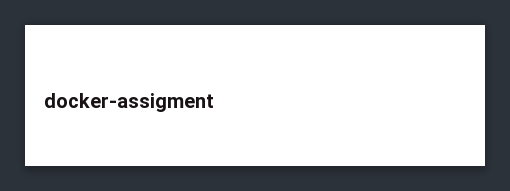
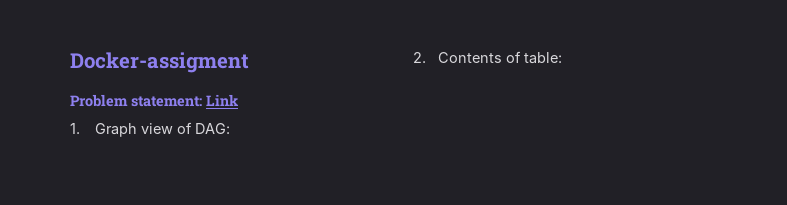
[44,93,214,112] docker-assigment -> [70,52,249,73] [70,94,239,107] [70,122,231,137] [413,51,563,64] Docker-assigment // Problem statement: Link // 1. Graph view of DAG: // 2. Contents of table:

